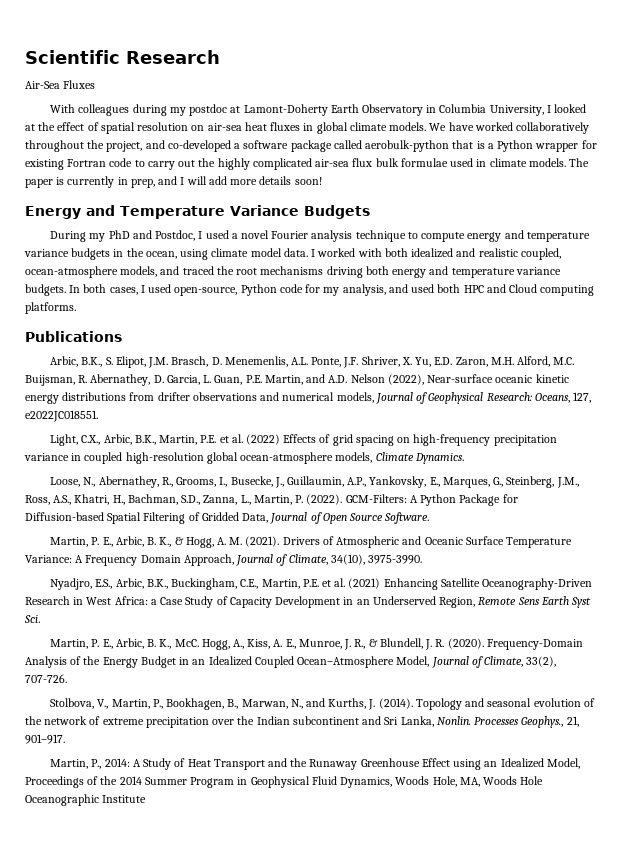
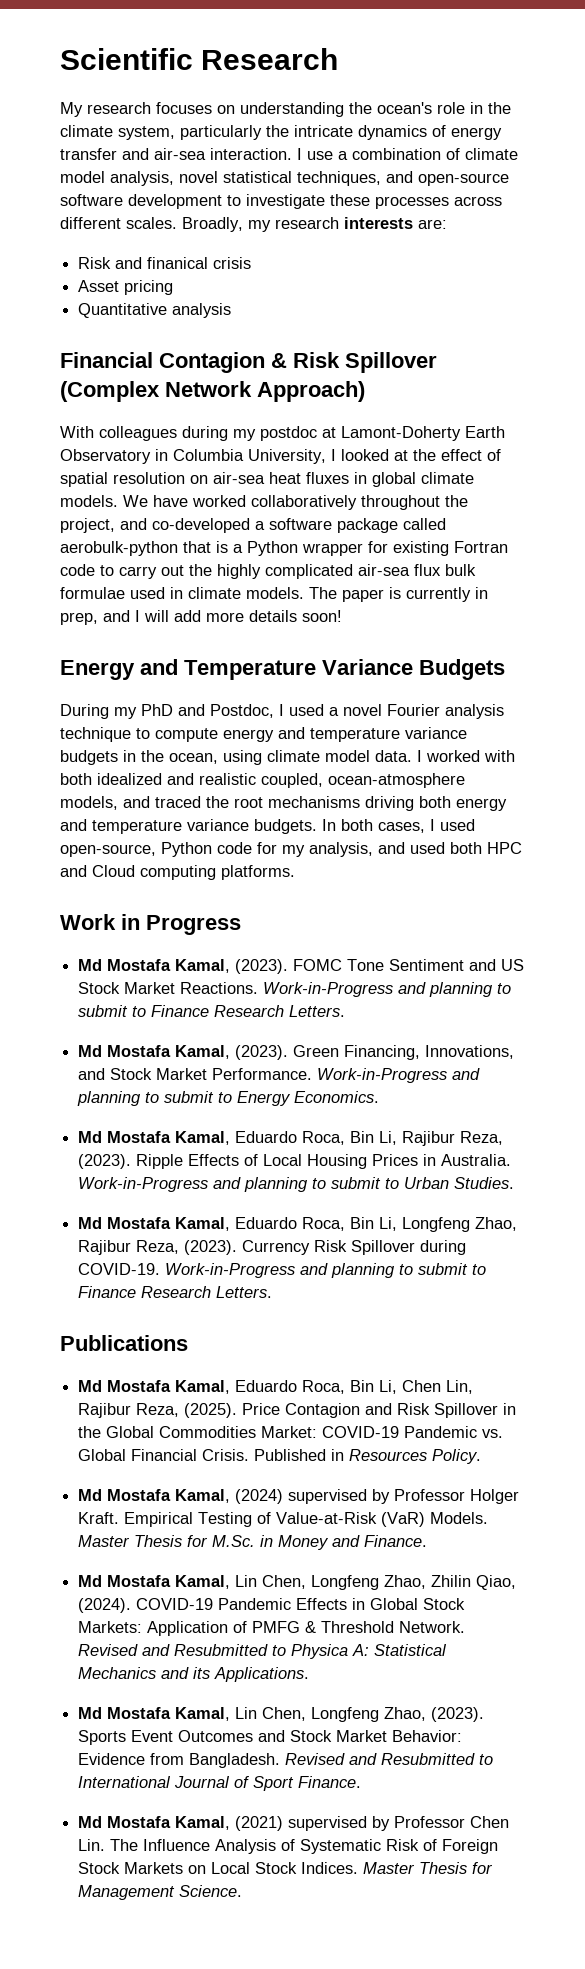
[25,80,96,89] Air-Sea Fluxes -> [60,102,511,117] [60,125,502,140] [60,148,518,160] [60,171,509,186] [60,194,502,209] [60,217,447,232] [78,257,252,269] [78,280,174,295] [78,303,232,318] [60,352,437,373] [60,381,365,402] My research focuses on understanding the ocean's role in the climate system, particularly the intricate dynamics of energy transfer and air-sea interaction. I use a combination of climate model analysis, novel statistical techniques, and open-source software development to investigate these processes across different scales. Broadly, my research interests are: // Risk and finanical crisis // Asset pricing // Quantitative analysis // Financial Contagion & Risk Spillover (Complex Network Approach)
[25,331,122,342] [50,356,575,368] [25,374,569,386] [25,392,592,404] [25,410,98,422] [50,434,557,446] [24,452,464,464] [50,476,579,488] [25,494,518,506] [25,512,430,524] [50,536,573,548] [25,554,423,566] [50,578,593,590] [25,596,592,608] [24,615,40,623] [50,638,583,650] [25,656,557,668] [25,674,67,683] [50,698,595,710] [25,716,579,728] [25,734,65,744] [50,758,580,770] [25,776,544,788] [25,794,147,806] Publications // Arbic, B.K., S. Elipot, J.M. Brasch, D. Menemenlis, A.L. Ponte, J.F. Shriver, X. Yu, E.D. Zaron, M.H. Alford, M.C. Buijsman, R. Abernathey, D. Garcia, L. Guan, P.E. Martin, and A.D. Nelson (2022), Near-surface oceanic kinetic energy distributions from drifter observations and numerical models, Journal of Geophysical Research: Oceans, 127, e2022JC018551. // Light, C.X., Arbic, B.K., Martin, P.E. et al. (2022) Effects of grid spacing on high-frequency precipitation variance in coupled high-resolution global ocean-atmosphere models, Climate Dynamics. // Loose, N., Abernathey, R., Grooms, I., Busecke, J., Guillaumin, A.P., Yankovsky, E., Marques, G., Steinberg, J.M., Ross, A.S., Khatri, H., Bachman, S.D., Zanna, L., Martin, P. (2022). GCM-Filters: A Python Package for Diffusion-based Spatial Filtering of Gridded Data, Journal of Open Source Software. // Martin, P. E., Arbic, B. K., & Hogg, A. M. (2021). Drivers of Atmospheric and Oceanic Surface Temperature Variance: A Frequency Domain Approach, Journal of Climate, 34(10), 3975-3990. // Nyadjro, E.S., Arbic, B.K., Buckingham, C.E., Martin, P.E. et al. (2021) Enhancing Satellite Oceanography-Driven Research in West Africa: a Case Study of Capacity Development in an Underserved Region, Remote Sens Earth Syst Sci. // Martin, P. E., Arbic, B. K., McC. Hogg, A., Kiss, A. E., Munroe, J. R., & Blundell, J. R. (2020). Frequency-Domain Analysis of the Energy Budget in an Idealized Coupled Ocean–Atmosphere Model, Journal of Climate, 33(2), 707-726. // Stolbova, V., Martin, P., Bookhagen, B., Marwan, N., and Kurths, J. (2014). Topology and seasonal evolution of the network of extreme precipitation over the Indian subcontinent and Sri Lanka, Nonlin. Processes Geophys., 21, 901–917. // Martin, P., 2014: A Study of Heat Transport and the Runaway Greenhouse Effect using an Idealized Model, Proceedings of the 2014 Summer Program in Geophysical Fluid Dynamics, Woods Hole, MA, Woods Hole Oceanographic Institute -> [60,914,241,935] [78,959,525,974] [78,982,512,997] [78,1005,346,1017] [78,1045,515,1060] [78,1068,481,1083] [77,1091,380,1106] [78,1131,504,1146] [78,1154,512,1169] [78,1177,515,1192] [78,1217,518,1232] [78,1240,467,1255] [78,1263,487,1278] [78,1286,273,1298] [60,1335,188,1351] [78,1380,474,1394] [78,1403,517,1418] [78,1426,504,1438] [78,1449,482,1464] [78,1489,520,1504] [78,1512,489,1527] [78,1535,428,1550] [78,1575,517,1590] [78,1598,466,1613] [78,1621,466,1636] [78,1644,448,1659] [78,1667,310,1682] [78,1707,485,1722] [78,1730,463,1745] [78,1753,494,1768] [78,1776,362,1791] [78,1816,510,1831] [78,1839,499,1854] [78,1862,494,1874] [78,1885,243,1900] Work in Progress // Md Mostafa Kamal, (2023). FOMC Tone Sentiment and US Stock Market Reactions. Work-in-Progress and planning to submit to Finance Research Letters. // Md Mostafa Kamal, (2023). Green Financing, Innovations, and Stock Market Performance. Work-in-Progress and planning to submit to Energy Economics. // Md Mostafa Kamal, Eduardo Roca, Bin Li, Rajibur Reza, (2023). Ripple Effects of Local Housing Prices in Australia. Work-in-Progress and planning to submit to Urban Studies. // Md Mostafa Kamal, Eduardo Roca, Bin Li, Longfeng Zhao, Rajibur Reza, (2023). Currency Risk Spillover during COVID-19. Work-in-Progress and planning to submit to Finance Research Letters. // Publications // Md Mostafa Kamal, Eduardo Roca, Bin Li, Chen Lin, Rajibur Reza, (2025). Price Contagion and Risk Spillover in the Global Commodities Market: COVID-19 Pandemic vs. Global Financial Crisis. Published in Resources Policy. // Md Mostafa Kamal, (2024) supervised by Professor Holger Kraft. Empirical Testing of Value-at-Risk (VaR) Models. Master Thesis for M.Sc. in Money and Finance. // Md Mostafa Kamal, Lin Chen, Longfeng Zhao, Zhilin Qiao, (2024). COVID-19 Pandemic Effects in Global Stock Markets: Application of PMFG & Threshold Network. Revised and Resubmitted to Physica A: Statistical Mechanics and its Applications. // Md Mostafa Kamal, Lin Chen, Longfeng Zhao, (2023). Sports Event Outcomes and Stock Market Behavior: Evidence from Bangladesh. Revised and Resubmitted to International Journal of Sport Finance. // Md Mostafa Kamal, (2021) supervised by Professor Chen Lin. The Influence Analysis of Systematic Risk of Foreign Stock Markets on Local Stock Indices. Master Thesis for Management Science.

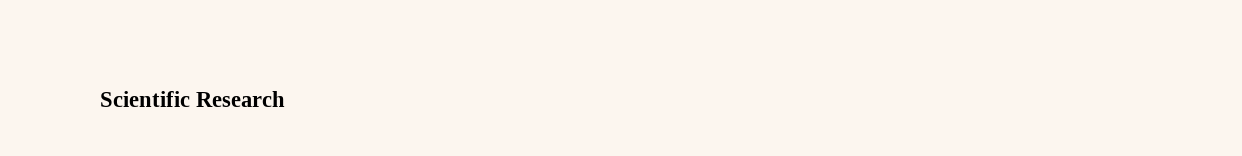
[60,102,511,117] [60,125,502,140] [60,148,518,160] [60,171,509,186] [60,194,502,209] [60,217,447,232] [78,257,252,269] [78,280,174,295] [78,303,232,318] [60,352,437,373] [60,381,365,402] [60,426,505,441] [60,449,501,464] [60,472,474,487] [60,495,468,510] [60,518,446,533] [60,541,508,556] [60,564,476,579] [60,587,488,602] [60,610,342,625] [60,659,505,680] [60,704,504,719] [60,727,467,742] [60,750,515,765] [60,773,465,788] [60,796,507,811] [60,819,475,834] [60,842,522,857] [60,865,295,880] [60,914,241,935] [78,959,525,974] [78,982,512,997] [78,1005,346,1017] [78,1045,515,1060] [78,1068,481,1083] [77,1091,380,1106] [78,1131,504,1146] [78,1154,512,1169] [78,1177,515,1192] [78,1217,518,1232] [78,1240,467,1255] [78,1263,487,1278] [78,1286,273,1298] [60,1335,188,1351] [78,1380,474,1394] [78,1403,517,1418] [78,1426,504,1438] [78,1449,482,1464] [78,1489,520,1504] [78,1512,489,1527] [78,1535,428,1550] [78,1575,517,1590] [78,1598,466,1613] [78,1621,466,1636] [78,1644,448,1659] [78,1667,310,1682] [78,1707,485,1722] [78,1730,463,1745] [78,1753,494,1768] [78,1776,362,1791] [78,1816,510,1831] [78,1839,499,1854] [78,1862,494,1874] [78,1885,243,1900] // My research focuses on understanding the ocean's role in the climate system, particularly the intricate dynamics of energy transfer and air-sea interaction. I use a combination of climate model analysis, novel statistical techniques, and open-source software development to investigate these processes across different scales. Broadly, my research interests are: // Risk and finanical crisis // Asset pricing // Quantitative analysis // Financial Contagion & Risk Spillover (Complex Network Approach) // With colleagues during my postdoc at Lamont-Doherty Earth Observatory in Columbia University, I looked at the effect of spatial resolution on air-sea heat fluxes in global climate models. We have worked collaboratively throughout the project, and co-developed a software package called aerobulk-python that is a Python wrapper for existing Fortran code to carry out the highly complicated air-sea flux bulk formulae used in climate models. The paper is currently in prep, and I will add more details soon! // Energy and Temperature Variance Budgets // During my PhD and Postdoc, I used a novel Fourier analysis technique to compute energy and temperature variance budgets in the ocean, using climate model data. I worked with both idealized and realistic coupled, ocean-atmosphere models, and traced the root mechanisms driving both energy and temperature variance budgets. In both cases, I used open-source, Python code for my analysis, and used both HPC and Cloud computing platforms. // Work in Progress // Md Mostafa Kamal, (2023). FOMC Tone Sentiment and US Stock Market Reactions. Work-in-Progress and planning to submit to Finance Research Letters. // Md Mostafa Kamal, (2023). Green Financing, Innovations, and Stock Market Performance. Work-in-Progress and planning to submit to Energy Economics. // Md Mostafa Kamal, Eduardo Roca, Bin Li, Rajibur Reza, (2023). Ripple Effects of Local Housing Prices in Australia. Work-in-Progress and planning to submit to Urban Studies. // Md Mostafa Kamal, Eduardo Roca, Bin Li, Longfeng Zhao, Rajibur Reza, (2023). Currency Risk Spillover during COVID-19. Work-in-Progress and planning to submit to Finance Research Letters. // Publications // Md Mostafa Kamal, Eduardo Roca, Bin Li, Chen Lin, Rajibur Reza, (2025). Price Contagion and Risk Spillover in the Global Commodities Market: COVID-19 Pandemic vs. Global Financial Crisis. Published in Resources Policy. // Md Mostafa Kamal, (2024) supervised by Professor Holger Kraft. Empirical Testing of Value-at-Risk (VaR) Models. Master Thesis for M.Sc. in Money and Finance. // Md Mostafa Kamal, Lin Chen, Longfeng Zhao, Zhilin Qiao, (2024). COVID-19 Pandemic Effects in Global Stock Markets: Application of PMFG & Threshold Network. Revised and Resubmitted to Physica A: Statistical Mechanics and its Applications. // Md Mostafa Kamal, Lin Chen, Longfeng Zhao, (2023). Sports Event Outcomes and Stock Market Behavior: Evidence from Bangladesh. Revised and Resubmitted to International Journal of Sport Finance. // Md Mostafa Kamal, (2021) supervised by Professor Chen Lin. The Influence Analysis of Systematic Risk of Foreign Stock Markets on Local Stock Indices. Master Thesis for Management Science. -> (286, 99) none

